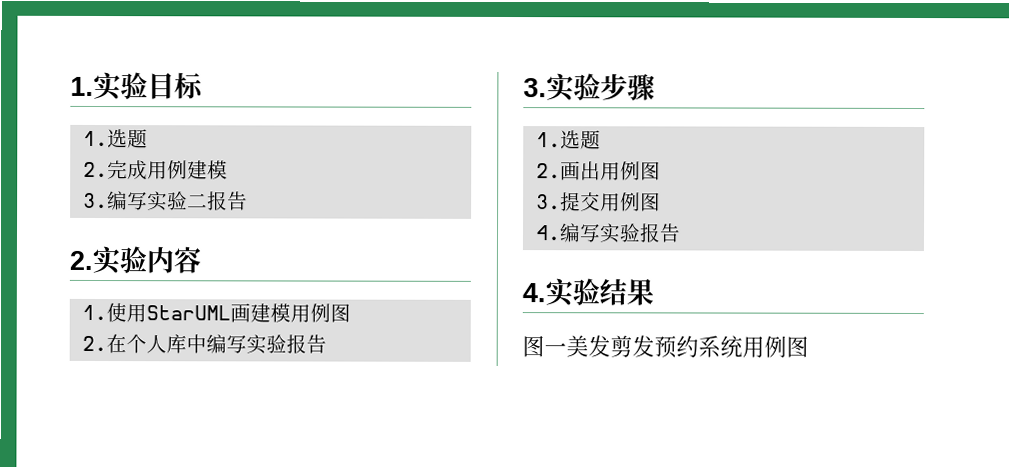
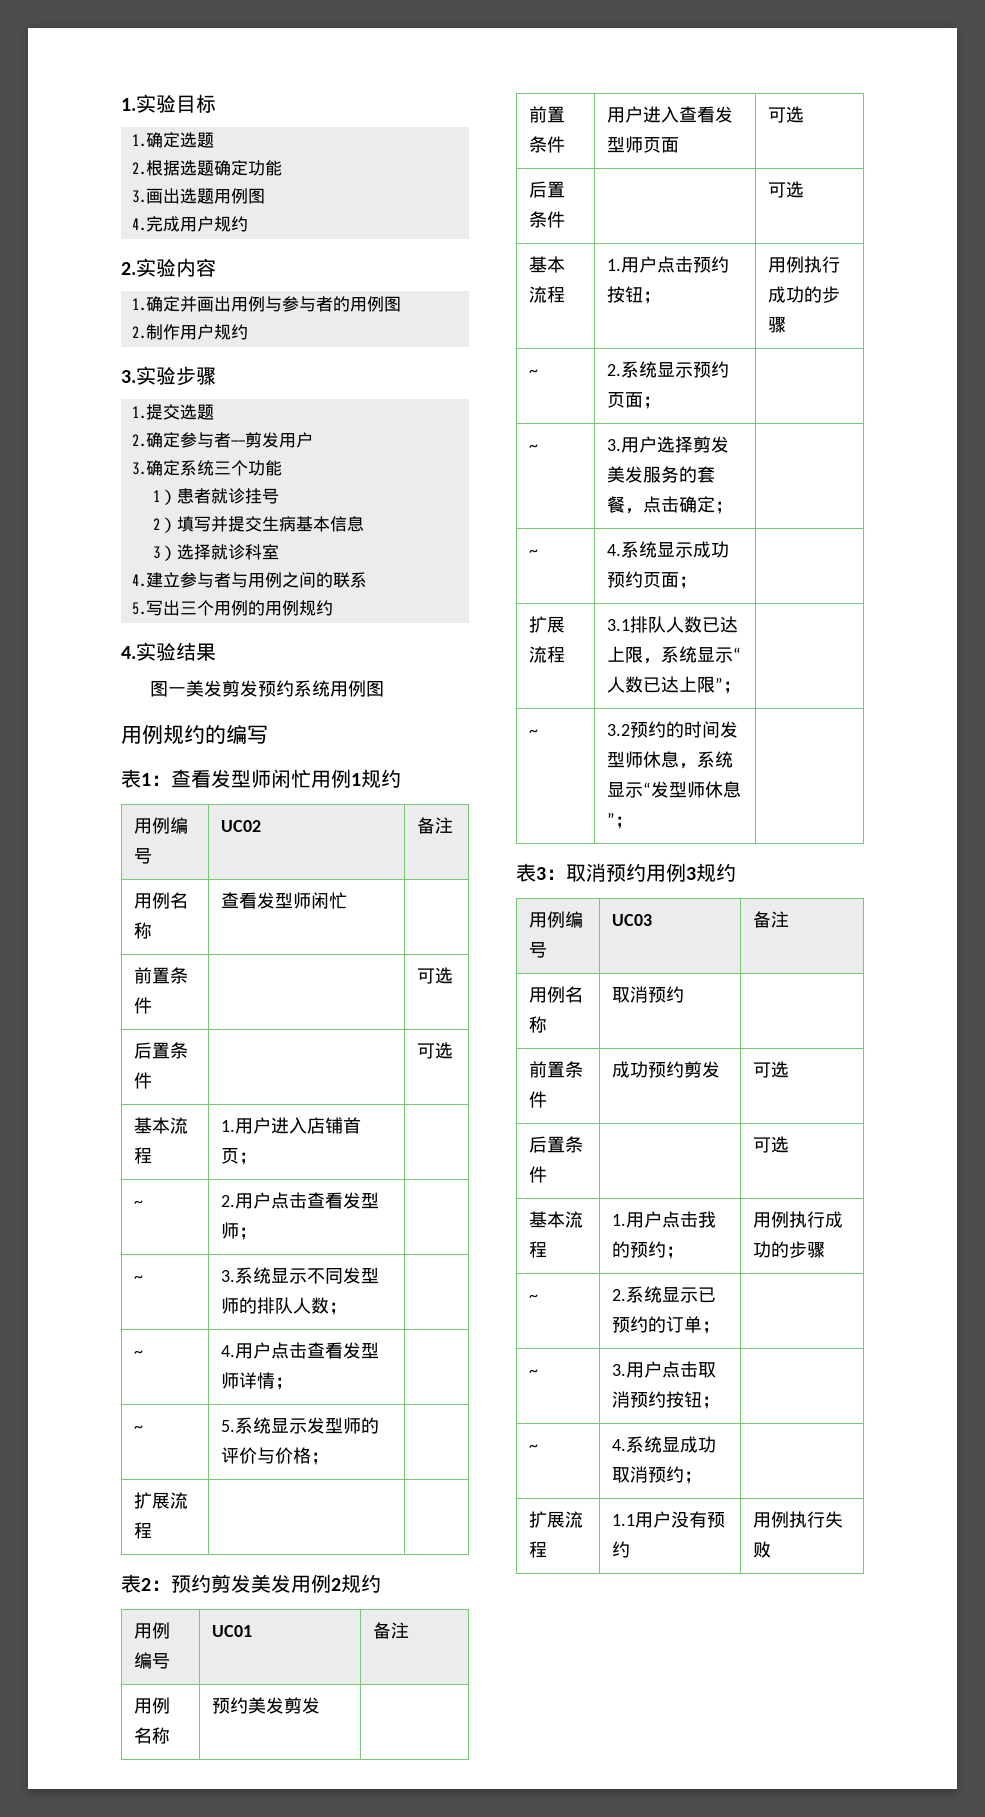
[106,129,148,149] [82,160,228,181] [82,191,248,212] [69,245,201,275] [81,303,351,323] [81,334,327,355] 选题 // 2.完成用例建模 // 3.编写实验二报告 // 2.实验内容 // 1.使用StarUML画建模用例图 // 2.在个人库中编写实验报告 -> [145,132,214,148] [131,160,282,176] [131,188,265,204] [131,216,248,232] [121,258,216,277] [131,296,401,312] [131,324,248,340] 确定选题 // 2.根据选题确定功能 // 3.画出选题用例图 // 4.完成用户规约 // 2.实验内容 // 1.确定并画出用例与参与者的用例图 // 2.制作用户规约
[559,130,601,150] [535,161,661,181] [535,192,661,212] [534,223,681,244] 选题 // 2.画出用例图 // 3.提交用例图 // 4.编写实验报告 -> [145,404,214,420] [131,432,313,448] [131,460,282,476] [152,488,279,505] [152,516,364,533] [152,544,279,561] [131,572,367,588] [131,600,333,616] 提交选题 // 2.确定参与者——剪发用户 // 3.确定系统三个功能 // 1）患者就诊挂号 // 2）填写并提交生病基本信息 // 3）选择就诊科室 // 4.建立参与者与用例之间的联系 // 5.写出三个用例的用例规约
(809, 346) none -> [121,724,268,745] [121,769,401,788] [134,817,189,834] [134,848,153,864] [221,820,262,832] [417,817,454,834] [134,892,189,909] [134,922,153,939] [221,892,348,909] [134,967,189,984] [134,997,153,1014] [417,967,454,984] [134,1042,189,1059] [134,1072,153,1089] [417,1042,454,1059] [134,1117,189,1134] [134,1147,153,1164] [221,1117,362,1134] [221,1148,258,1165] [134,1200,144,1207] [221,1192,380,1209] [221,1222,258,1240] [134,1275,144,1282] [221,1267,380,1284] [221,1297,348,1315] [134,1350,144,1357] [221,1342,380,1359] [221,1372,294,1390] [134,1425,144,1432] [221,1417,380,1434] [221,1447,330,1465] [134,1492,189,1509] [134,1522,153,1539] [121,1574,381,1593] [134,1622,171,1639] [134,1652,171,1669] [212,1625,253,1637] [373,1622,410,1639] [134,1697,171,1714] [134,1727,171,1744] [212,1697,321,1714] [529,106,566,123] [529,136,566,153] [607,106,734,123] [607,136,680,153] [768,106,805,123] [529,181,566,198] [529,211,566,228] [768,181,805,198] [529,256,566,273] [529,286,566,303] [607,256,730,273] [607,286,662,304] [768,256,841,273] [768,286,841,303] [768,316,787,333] [529,369,539,376] [607,361,730,378] [607,392,662,409] [529,444,539,451] [607,436,730,453] [607,466,716,483] [607,496,734,514] [529,549,539,556] [607,541,730,558] [607,571,698,589] [529,616,566,633] [529,646,566,663] [607,616,739,633] [607,646,742,664] [607,676,742,694] [529,729,539,736] [607,721,739,738] [607,751,734,769] [607,781,742,798] [607,812,634,829] [516,863,736,882] [529,911,584,928] [529,942,548,958] [612,914,653,926] [753,911,790,928] [529,986,584,1003] [529,1016,548,1033] [612,986,685,1003] [529,1061,584,1078] [529,1091,548,1108] [612,1061,721,1078] [753,1061,790,1078] [529,1136,584,1153] [529,1166,548,1183] [753,1136,790,1153] [529,1211,584,1228] [529,1241,548,1258] [612,1211,717,1228] [612,1241,685,1259] [753,1211,844,1228] [753,1241,826,1258] [529,1294,539,1301] [612,1286,717,1303] [612,1316,721,1334] [529,1369,539,1376] [612,1361,717,1378] [612,1391,721,1409] [529,1444,539,1451] [612,1436,717,1453] [612,1466,703,1484] [529,1511,584,1528] [529,1541,548,1558] [612,1511,726,1528] [612,1541,631,1558] [753,1511,844,1528] [753,1541,772,1558] // 用例规约的编写 // 表1：查看发型师闲忙用例1规约 // 用例编号 | UC02 | 备注 // 用例名称 | 查看发型师闲忙 | // 前置条件 | | 可选 // 后置条件 | | 可选 // 基本流程 | 1.用户进入店铺首页； | // ~ | 2.用户点击查看发型师； | // ~ | 3.系统显示不同发型师的排队人数； | // ~ | 4.用户点击查看发型师详情； | // ~ | 5.系统显示发型师的评价与价格； | // 扩展流程 | | // 表2：预约剪发美发用例2规约 // 用例编号 | UC01 | 备注 // 用例名称 | 预约美发剪发 | // 前置条件 | 用户进入查看发型师页面 | 可选 // 后置条件 | | 可选 // 基本流程 | 1.用户点击预约按钮； | 用例执行成功的步骤 // ~ | 2.系统显示预约页面； | // ~ | 3.用户选择剪发美发服务的套餐，点击确定； | // ~ | 4.系统显示成功预约页面； | // 扩展流程 | 3.1排队人数已达上限，系统显示“人数已达上限”； | // ~ | 3.2预约的时间发型师休息，系统显示“发型师休息”； | // 表3：取消预约用例3规约 // 用例编号 | UC03 | 备注 // 用例名称 | 取消预约 | // 前置条件 | 成功预约剪发 | 可选 // 后置条件 | | 可选 // 基本流程 | 1.用户点击我的预约； | 用例执行成功的步骤 // ~ | 2.系统显示已预约的订单； | // ~ | 3.用户点击取消预约按钮； | // ~ | 4.系统显成功取消预约； | // 扩展流程 | 1.1用户没有预约 | 用例执行失败

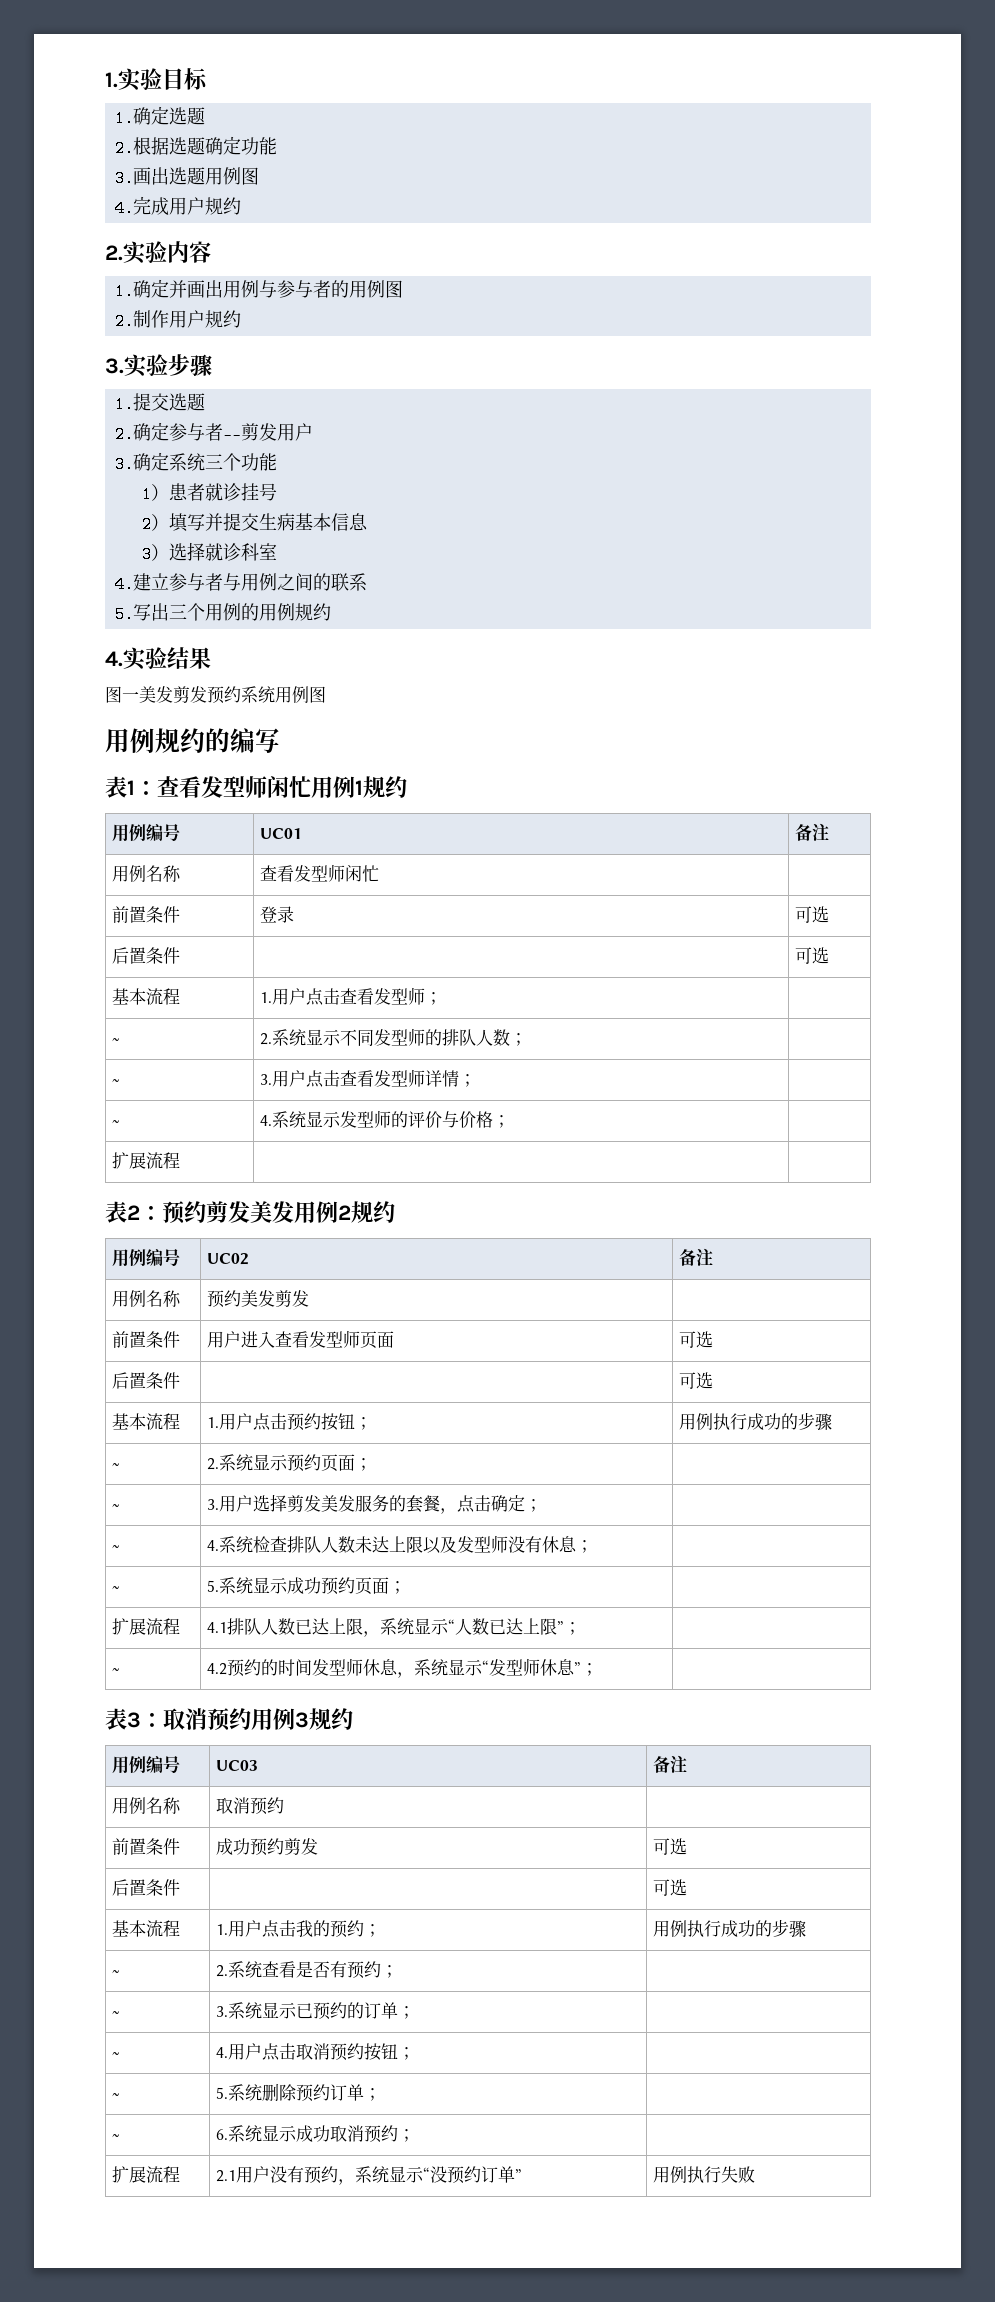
[221,820,262,832] UC02 -> [260,828,303,839] UC01
[417,967,454,984] [134,1042,189,1059] [134,1072,153,1089] [417,1042,454,1059] [134,1117,189,1134] [134,1147,153,1164] [221,1117,362,1134] [221,1148,258,1165] [134,1200,144,1207] [221,1192,272,1209] | 可选 // 后置条件 | | 可选 // 基本流程 | 1.用户进入店铺首页； | // ~ | 2.用户 -> [260,906,295,923] [795,906,830,923] [112,947,181,964] [795,947,830,964] [112,988,181,1005] [260,988,307,1005] 登录 | 可选 // 后置条件 | | 可选 // 基本流程 | 1.用户
[221,1270,236,1282] 3. -> [260,1033,273,1045] 2.
[221,1345,236,1357] 4. -> [260,1074,273,1085] 3.
[221,1420,236,1432] 5. -> [260,1115,273,1126] 4.
[212,1625,253,1637] UC01 -> [207,1253,250,1265] UC02
(658, 549) none -> [253,1535,594,1554] [112,1585,121,1592] [207,1577,254,1594] 检查排队人数未达上限以及发型师没有休息； | // ~ | 5.系统
[607,619,631,631] 3.1 -> [207,1622,228,1633] 4.1
[607,724,631,736] 3.2 -> [207,1663,228,1675] 4.2
(663, 1294) none -> [262,1961,399,1979] [112,2010,121,2017] [216,2002,263,2019] 查看是否有预约； | // ~ | 3.系统
[612,1364,627,1376] 3. -> [216,2047,229,2058] 4.
[612,1436,681,1453] 4.系统显 -> [216,2083,382,2102] [112,2133,121,2140] [216,2125,298,2142] 5.系统删除预约订单； | // ~ | 6.系统显示
[612,1514,636,1526] 1.1 -> [216,2170,237,2182] 2.1
(631, 1549) none -> [338,2166,523,2185] ，系统显示“没预约订单”

